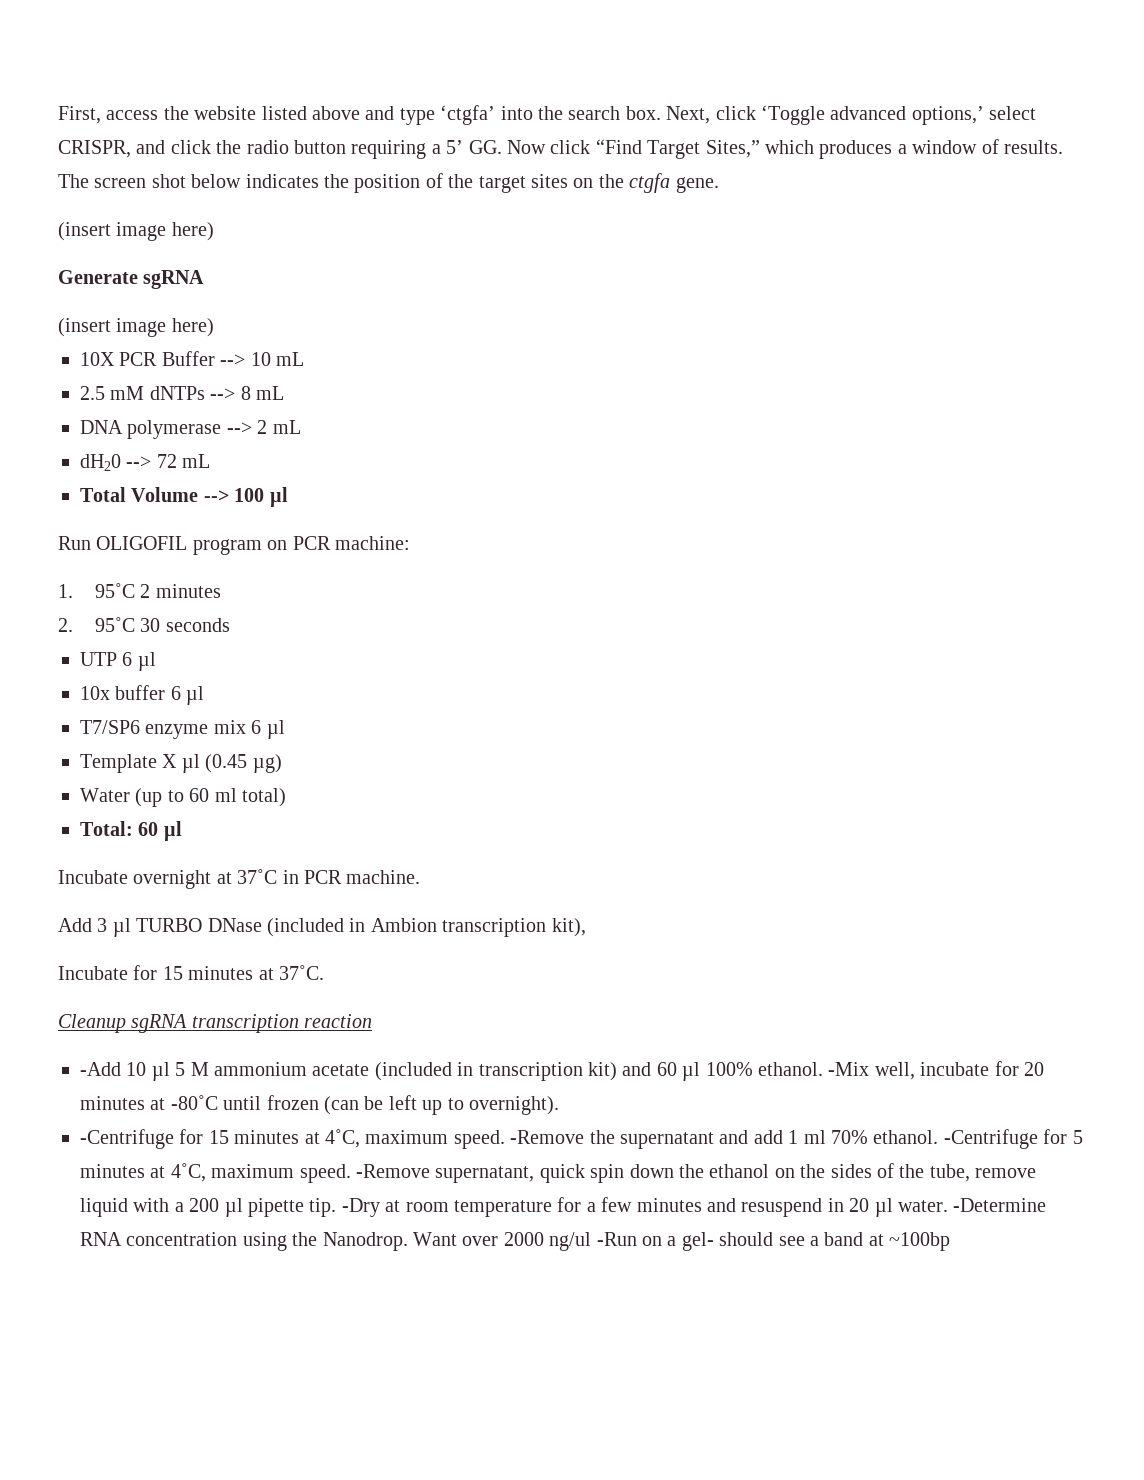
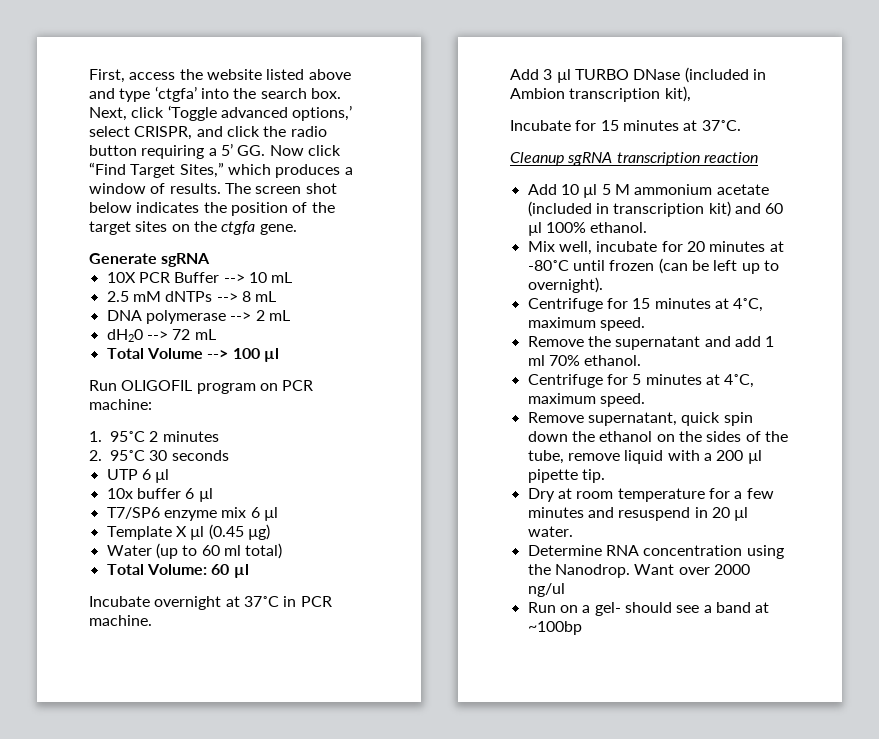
[58,222,214,241] // (insert image here) -> (297, 229) none
[58,318,214,337] // (insert image here) -> (211, 260) none
[80,821,133,836] Total: -> [106,564,207,575] Total Volume:
[80,1062,121,1076] -Add -> [527,184,557,195] Add
[828,1062,870,1076] -Mix -> [527,241,555,252] // Mix
[80,1129,174,1149] -Centrifuge -> [527,298,603,312] Centrifuge
[510,1130,585,1144] -Remove -> [527,336,584,347] // Remove
[943,1129,1038,1149] -Centrifuge -> [527,374,603,388] // Centrifuge
[356,1164,430,1178] -Remove -> [527,412,584,423] // Remove
[341,1198,380,1217] -Dry -> [527,488,555,502] // Dry
[953,1198,1047,1212] -Determine -> [527,545,602,556] // Determine
[596,1232,637,1246] -Run -> [527,602,556,613] // Run

